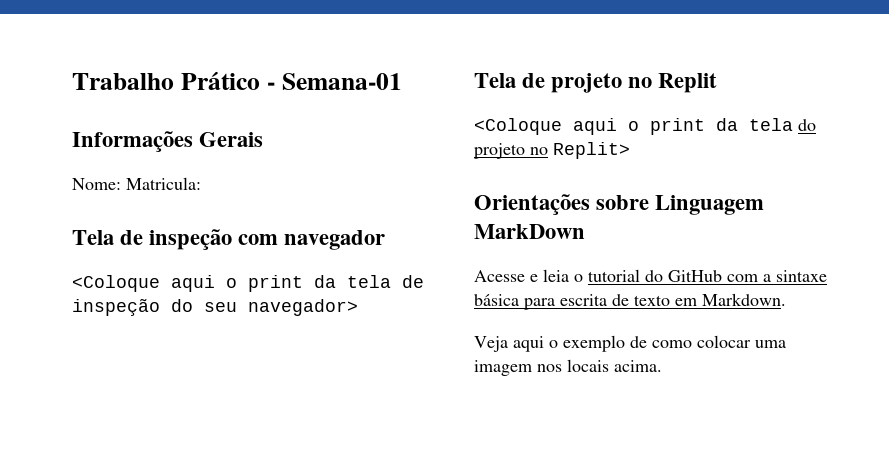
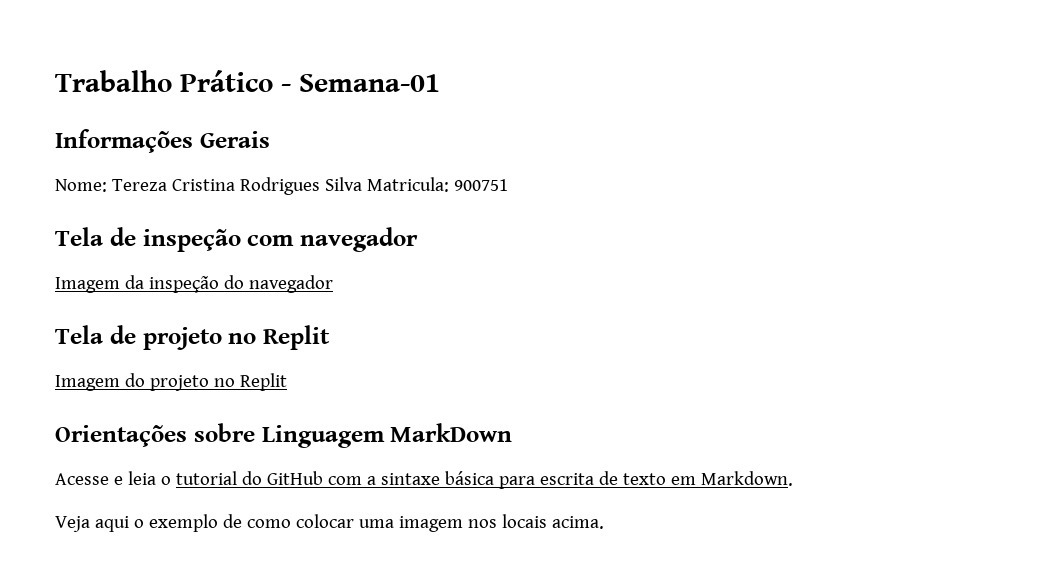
(121, 184) none -> [111,177,362,195] Tereza Cristina Rodrigues Silva
(201, 183) none -> [453,179,508,191] 900751
[72,275,424,292] [72,298,358,316] <Coloque aqui o print da tela de inspeção do seu navegador> -> [55,275,333,293] Imagem da inspeção do navegador
[474,118,793,135] <Coloque aqui o print da tela -> [55,375,120,391] Imagem
[553,142,630,159] Replit> -> [239,373,287,391] Replit

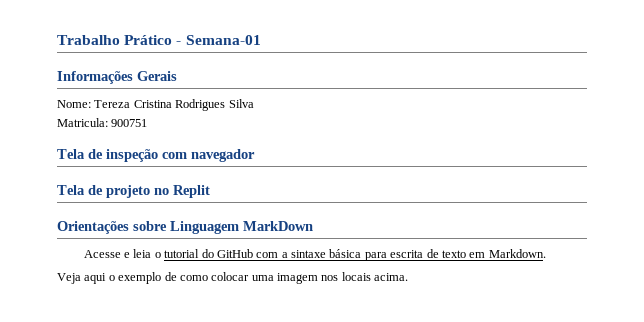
(362, 184) none -> (254, 103) //
[55,275,333,293] // Imagem da inspeção do navegador -> (255, 155) none
[55,373,287,391] // Imagem do projeto no Replit -> (210, 191) none

